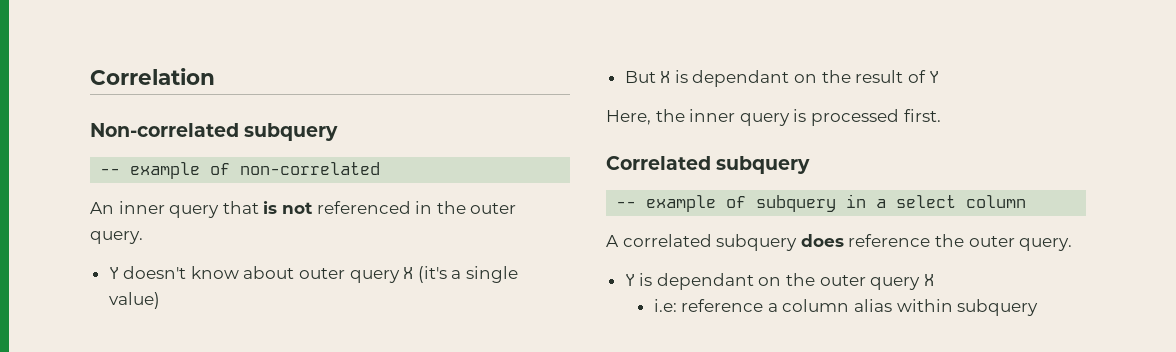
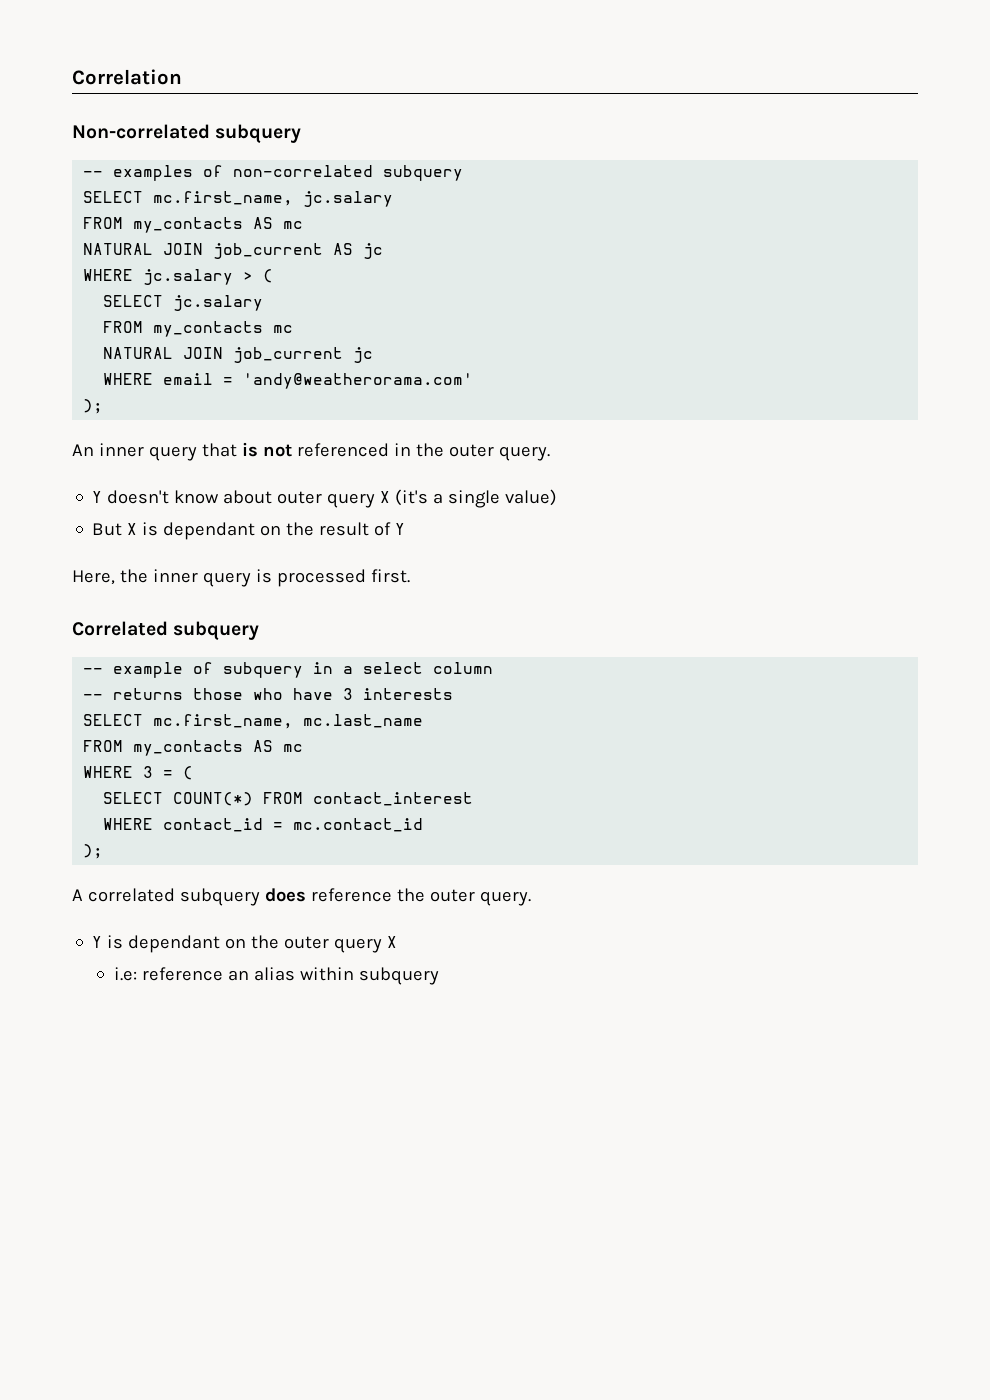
[130,162,201,179] example -> [113,165,194,181] examples
(381, 168) none -> [383,165,464,181] [83,191,394,207] [83,217,304,233] [83,243,384,259] [83,269,274,285] [103,295,264,311] [103,321,294,337] [103,347,374,363] [103,373,474,389] [83,399,104,414] subquery // SELECT mc.first_name, jc.salary // FROM my_contacts AS mc // NATURAL JOIN job_current AS jc // WHERE jc.salary > ( // SELECT jc.salary // FROM my_contacts mc // NATURAL JOIN job_current jc // WHERE email = 'andy@weatherorama.com' // );
(1027, 201) none -> [83,688,454,700] [83,714,424,729] [83,740,304,756] [83,766,194,780] [103,792,474,806] [103,818,424,832] [83,844,104,859] // -- returns those who have 3 interests // SELECT mc.first_name, mc.last_name // FROM my_contacts AS mc // WHERE 3 = ( // SELECT COUNT(*) FROM contact_interest // WHERE contact_id = mc.contact_id // );
[767,299,850,312] a column -> [227,970,249,981] an

